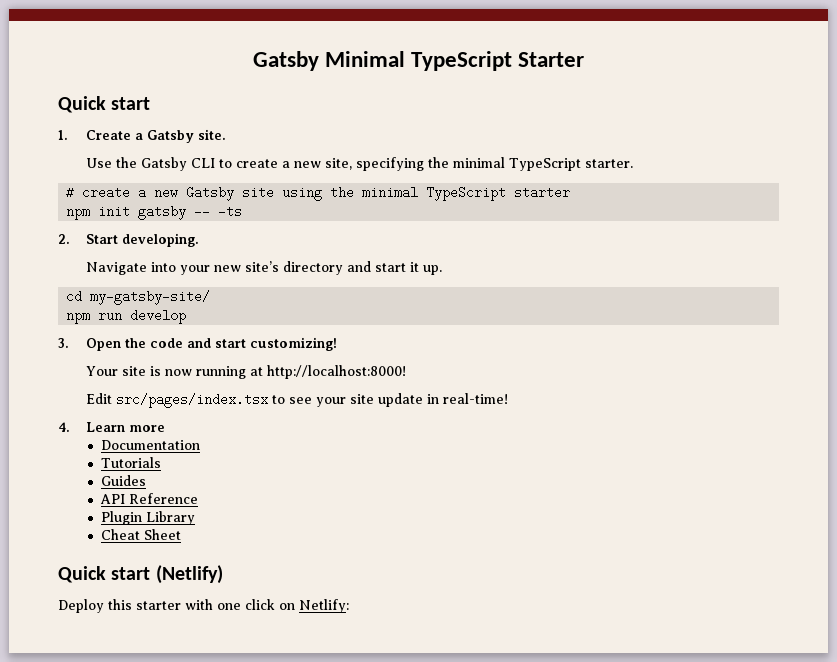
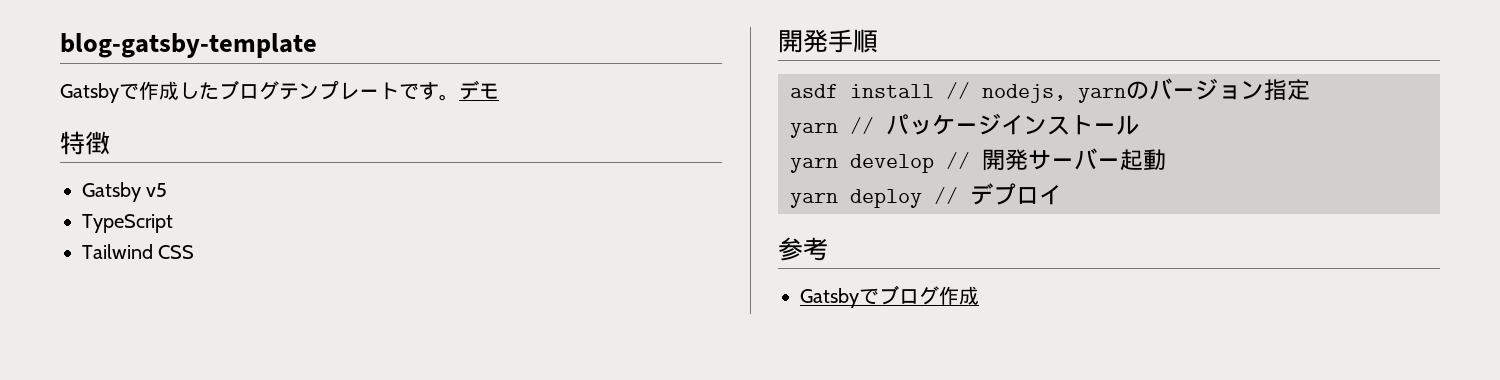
[252,51,585,71] [58,96,151,113] [58,129,226,143] [85,157,633,171] [66,186,571,201] [66,205,243,220] [58,233,199,247] [85,261,442,275] [66,290,211,305] [66,309,187,324] [58,337,337,351] [85,365,406,379] [85,393,508,408] [58,422,165,432] [101,440,201,450] [101,457,162,468] [101,475,147,486] [100,493,199,504] [101,511,196,525] [101,529,182,540] [58,565,223,584] [58,599,349,613] Gatsby Minimal TypeScript Starter // Quick start // 1. Create a Gatsby site. // Use the Gatsby CLI to create a new site, specifying the minimal TypeScript starter. // # create a new Gatsby site using the minimal TypeScript starter // npm init gatsby -- -ts // 2. Start developing. // Navigate into your new site’s directory and start it up. // cd my-gatsby-site/ // npm run develop // 3. Open the code and start customizing! // Your site is now running at http://localhost:8000! // Edit src/pages/index.tsx to see your site update in real-time! // 4. Learn more // Documentation // Tutorials // Guides // API Reference // Plugin Library // Cheat Sheet // Quick start (Netlify) // Deploy this starter with one click on Netlify: -> [60,33,317,58] [60,80,499,103] [60,131,110,155] [82,182,168,202] [82,214,173,233] [82,244,195,259] [778,29,878,53] [790,78,1310,103] [790,113,1139,138] [790,148,1166,173] [790,183,1062,208] [778,237,828,261] [800,285,979,308] blog-gatsby-template // Gatsbyで作成したブログテンプレートです。デモ // 特徴 // Gatsby v5 // TypeScript // Tailwind CSS // 開発手順 // asdf install // nodejs, yarnのバージョン指定 // yarn // パッケージインストール // yarn develop // 開発サーバー起動 // yarn deploy // デプロイ // 参考 // Gatsbyでブログ作成

